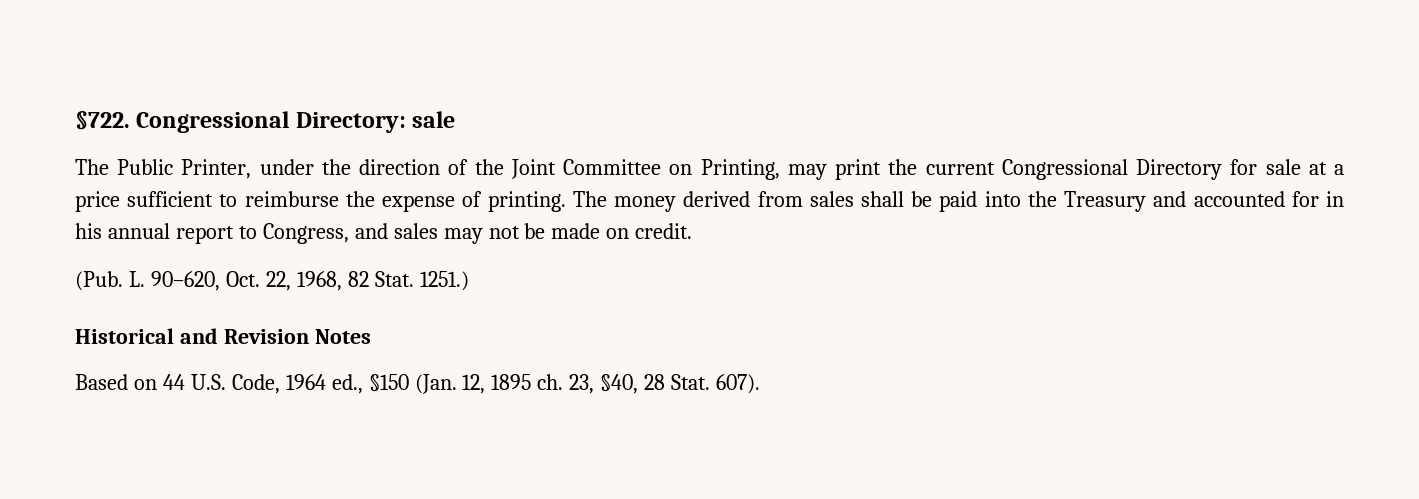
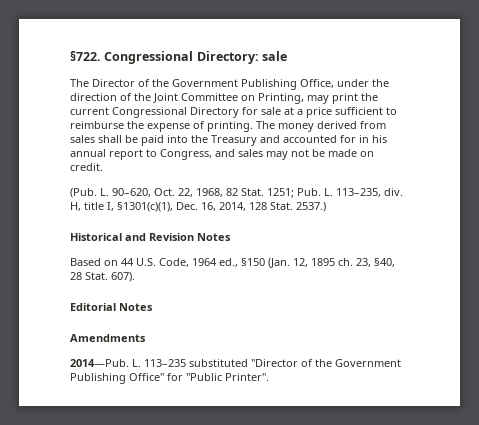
[117,159,252,179] Public Printer, -> [92,79,334,90] Director of the Government Publishing Office,
[419,271,469,291] 1251.) -> [267,188,403,198] [70,202,326,212] 1251; Pub. L. 113–235, div. H, title I, §1301(c)(1), Dec. 16, 2014, 128 Stat. 2537.)
(761, 384) none -> [70,303,153,311] [70,334,146,342] [70,359,401,367] [70,373,269,384] // Editorial Notes // Amendments // 2014—Pub. L. 113–235 substituted "Director of the Government Publishing Office" for "Public Printer".

